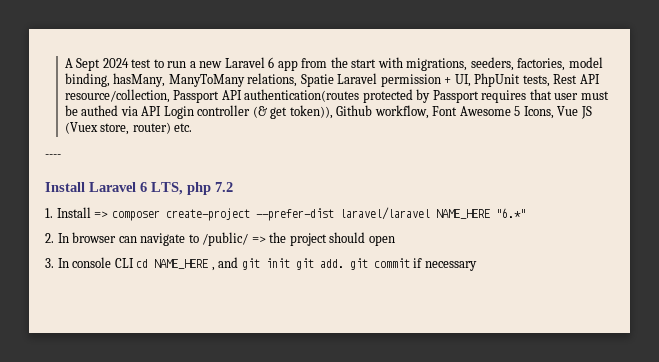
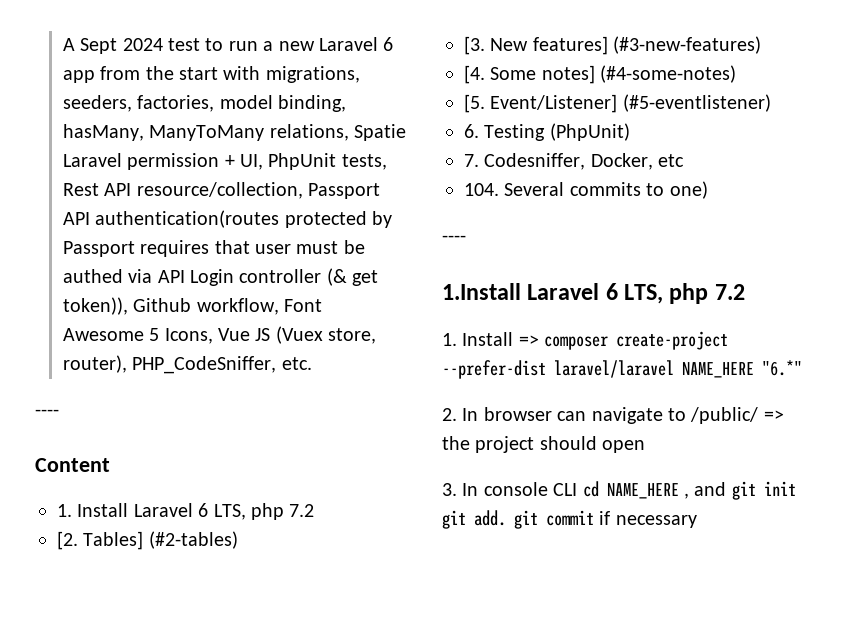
[132,122,171,134] router) -> [62,355,277,374] router), PHP_CodeSniffer,
(61, 156) none -> [35,458,110,472] [57,504,72,517] Content // 1.
(233, 187) none -> [57,531,238,550] [464,36,762,55] [464,65,737,84] [464,94,771,113] [464,123,630,141] [464,153,685,170] [464,181,708,199] [442,235,466,242] [442,283,745,304] // [2. Tables] (#2-tables) // [3. New features] (#3-new-features) // [4. Some notes] (#4-some-notes) // [5. Event/Listener] (#5-eventlistener) // 6. Testing (PhpUnit) // 7. Codesniffer, Docker, etc // 104. Several commits to one) // ---- // 1.Install Laravel 6 LTS, php 7.2

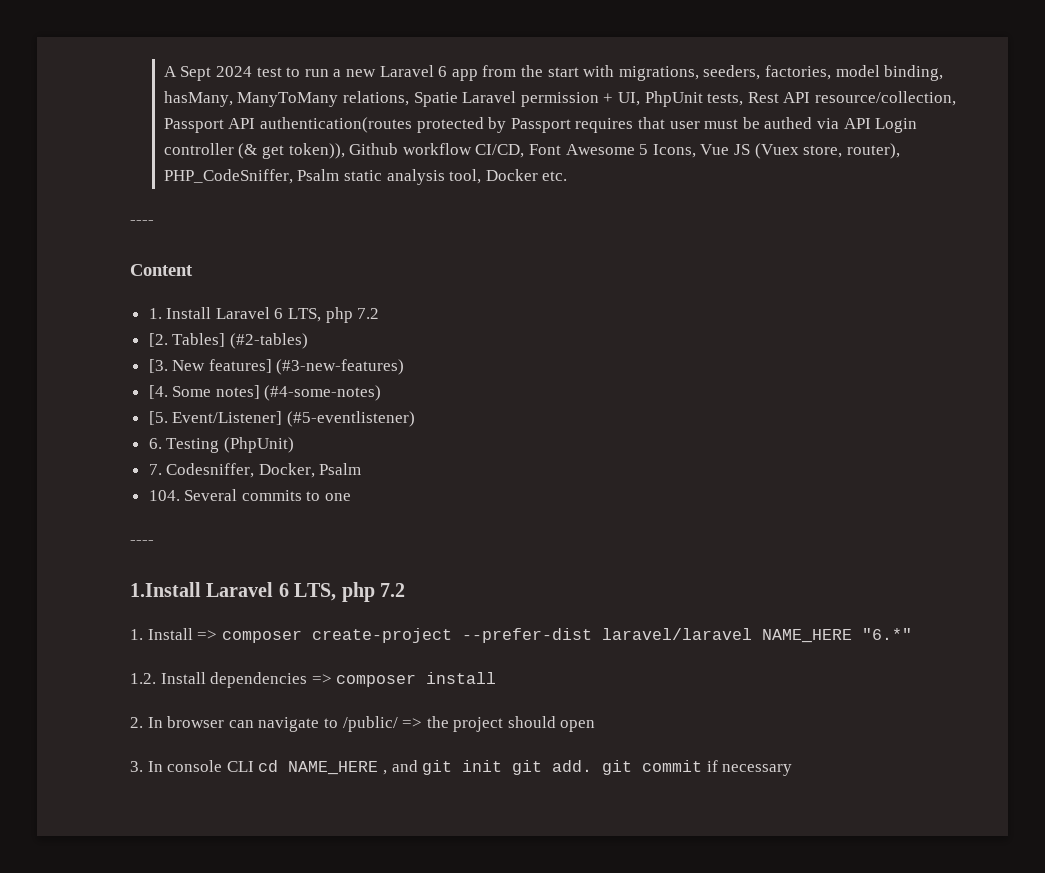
[196,298,279,315] workflow, -> [402,143,525,158] workflow CI/CD,
(277, 365) none -> [297,169,538,185] Psalm static analysis tool, Docker
[658,154,685,167] etc -> [319,463,362,475] Psalm
[669,181,708,199] one) -> [325,493,352,501] one
(802, 368) none -> [130,672,497,688] // 1.2. Install dependencies => composer install

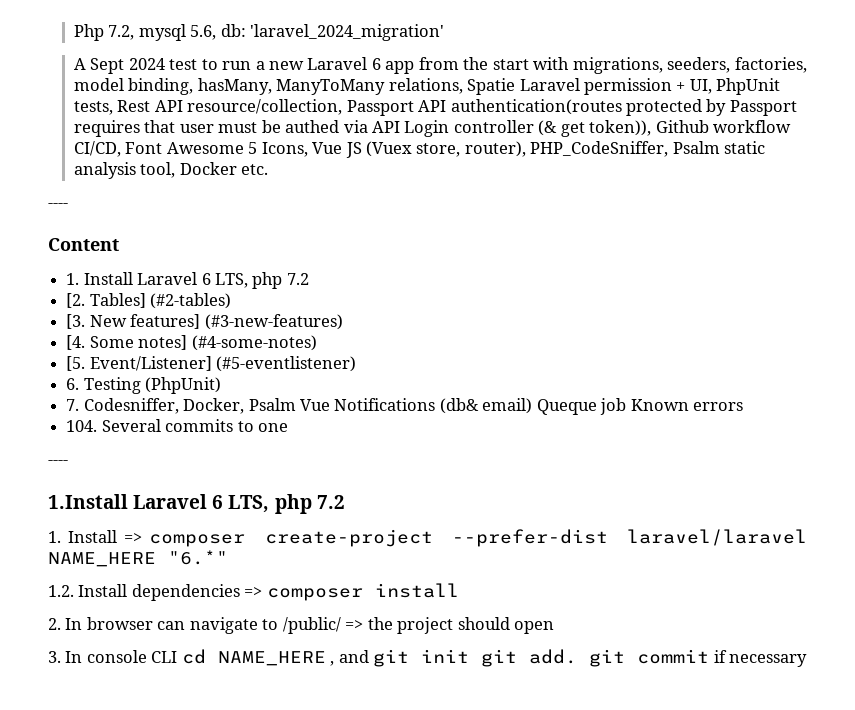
(163, 71) none -> [73,24,445,41] Php 7.2, mysql 5.6, db: 'laravel_2024_migration' //
(362, 469) none -> [299,398,744,415] Vue Notifications (db& email) Queque job Known errors

